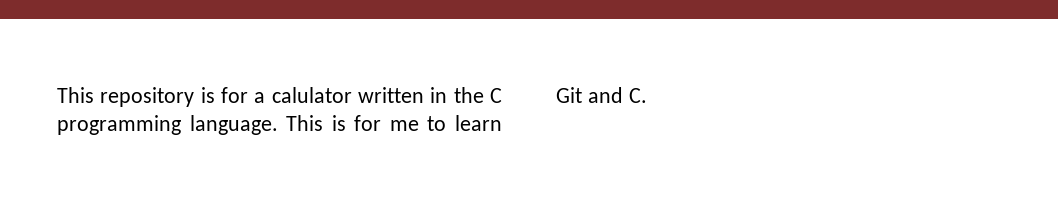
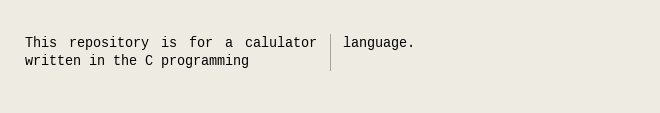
[286,115,502,131] [556,87,647,103] This is for me to learn Git and C. -> (415, 43) none

